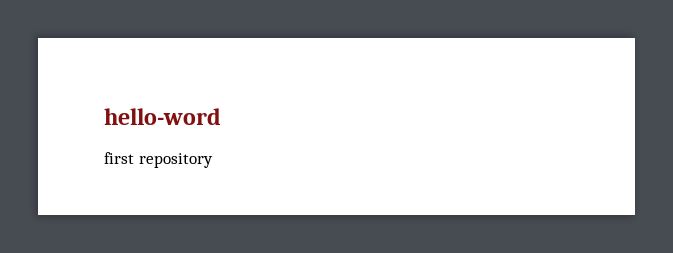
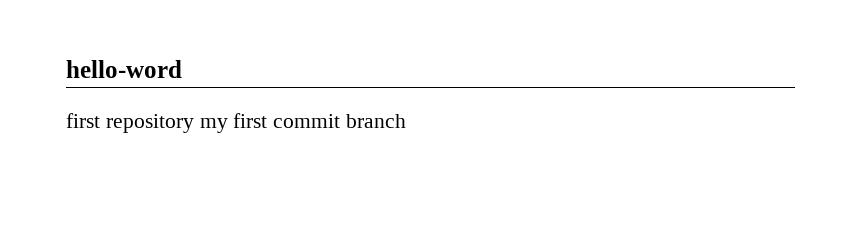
(213, 160) none -> [199,113,407,133] my first commit branch

